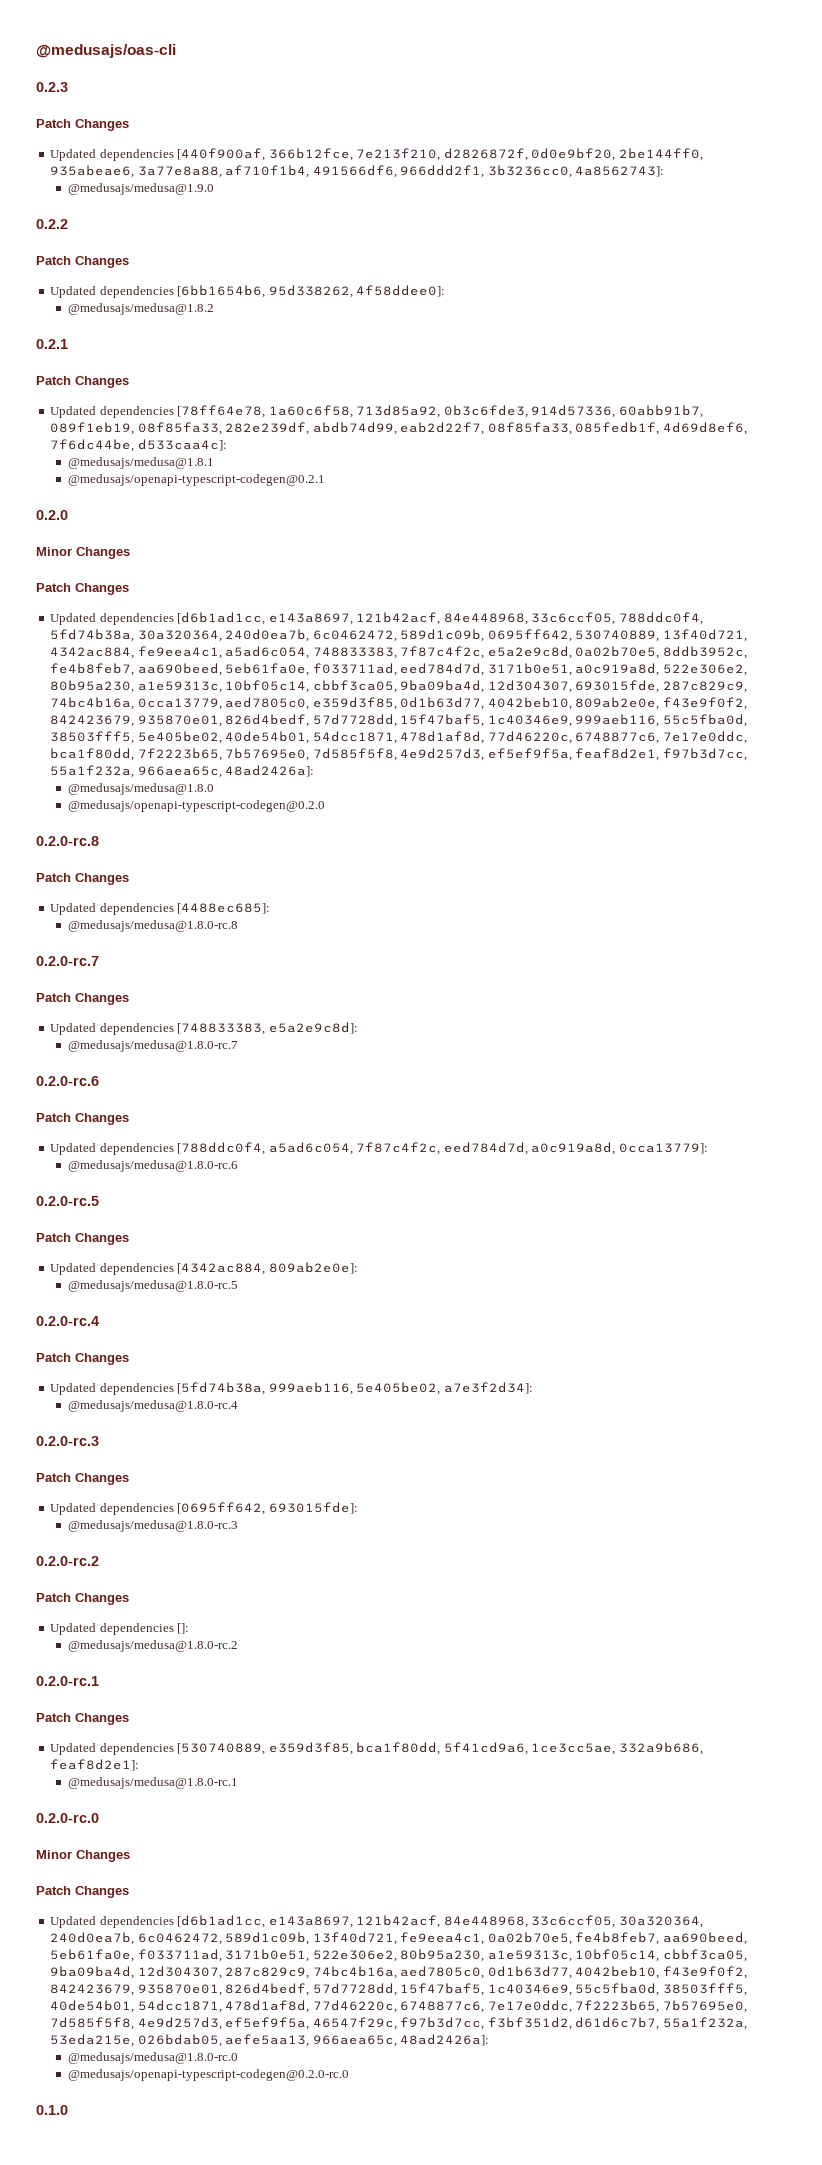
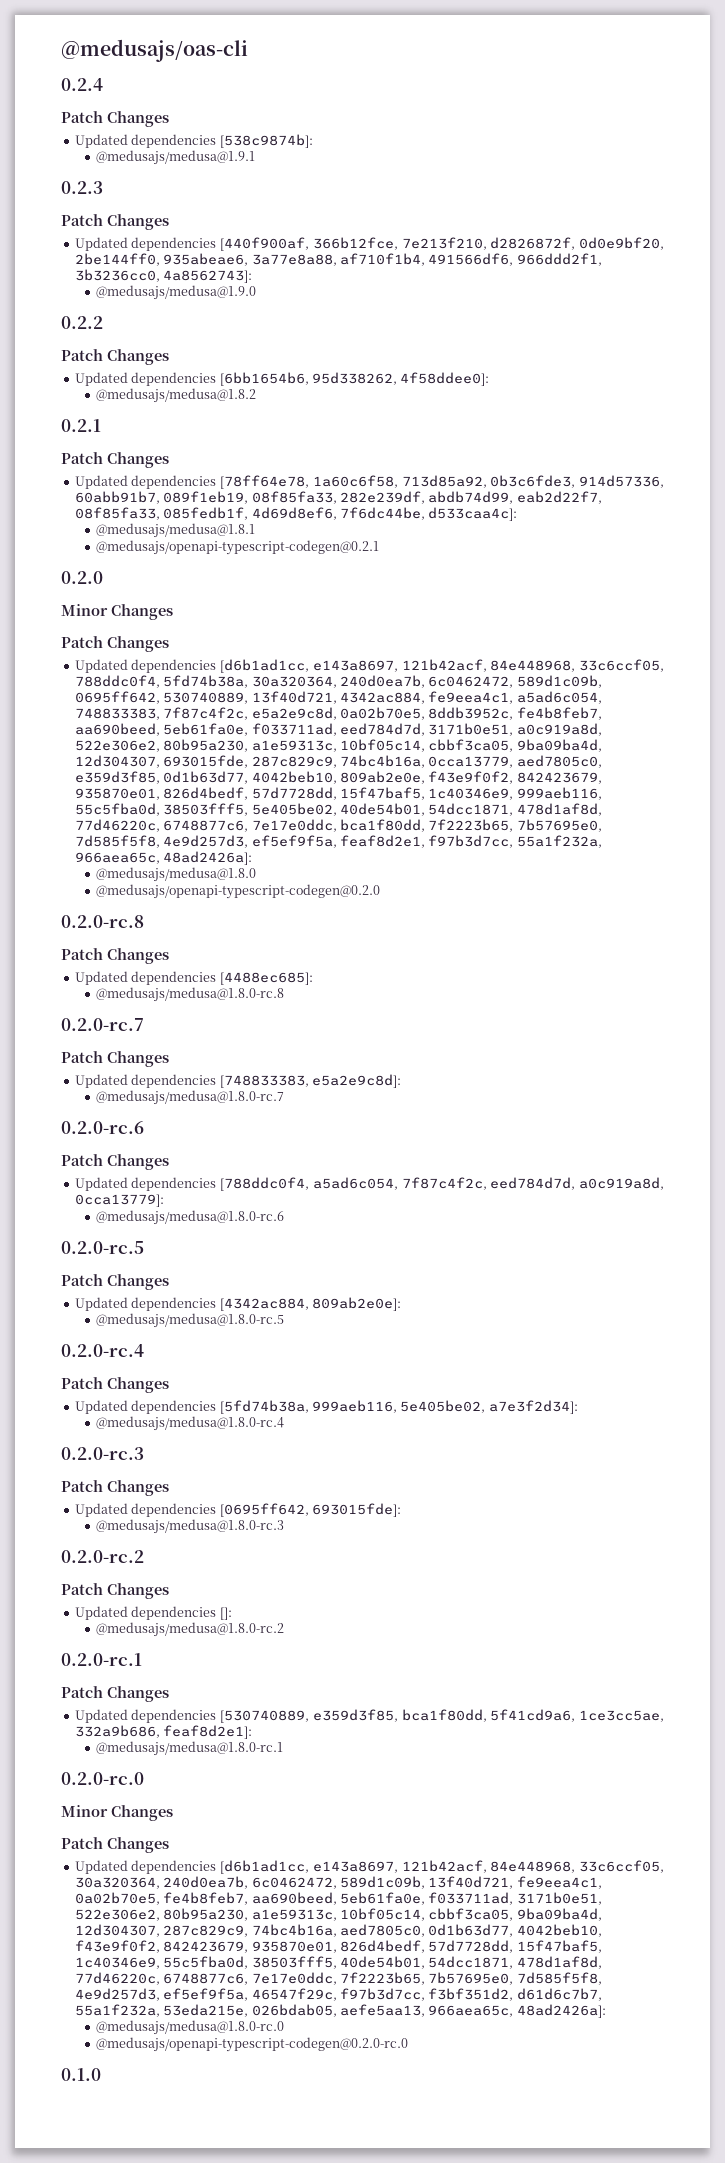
(176, 51) none -> [61,78,103,91] [61,111,169,127] [74,134,313,148] [96,150,256,165] // 0.2.4 // Patch Changes // Updated dependencies [538c9874b]: // @medusajs/medusa@1.9.1

